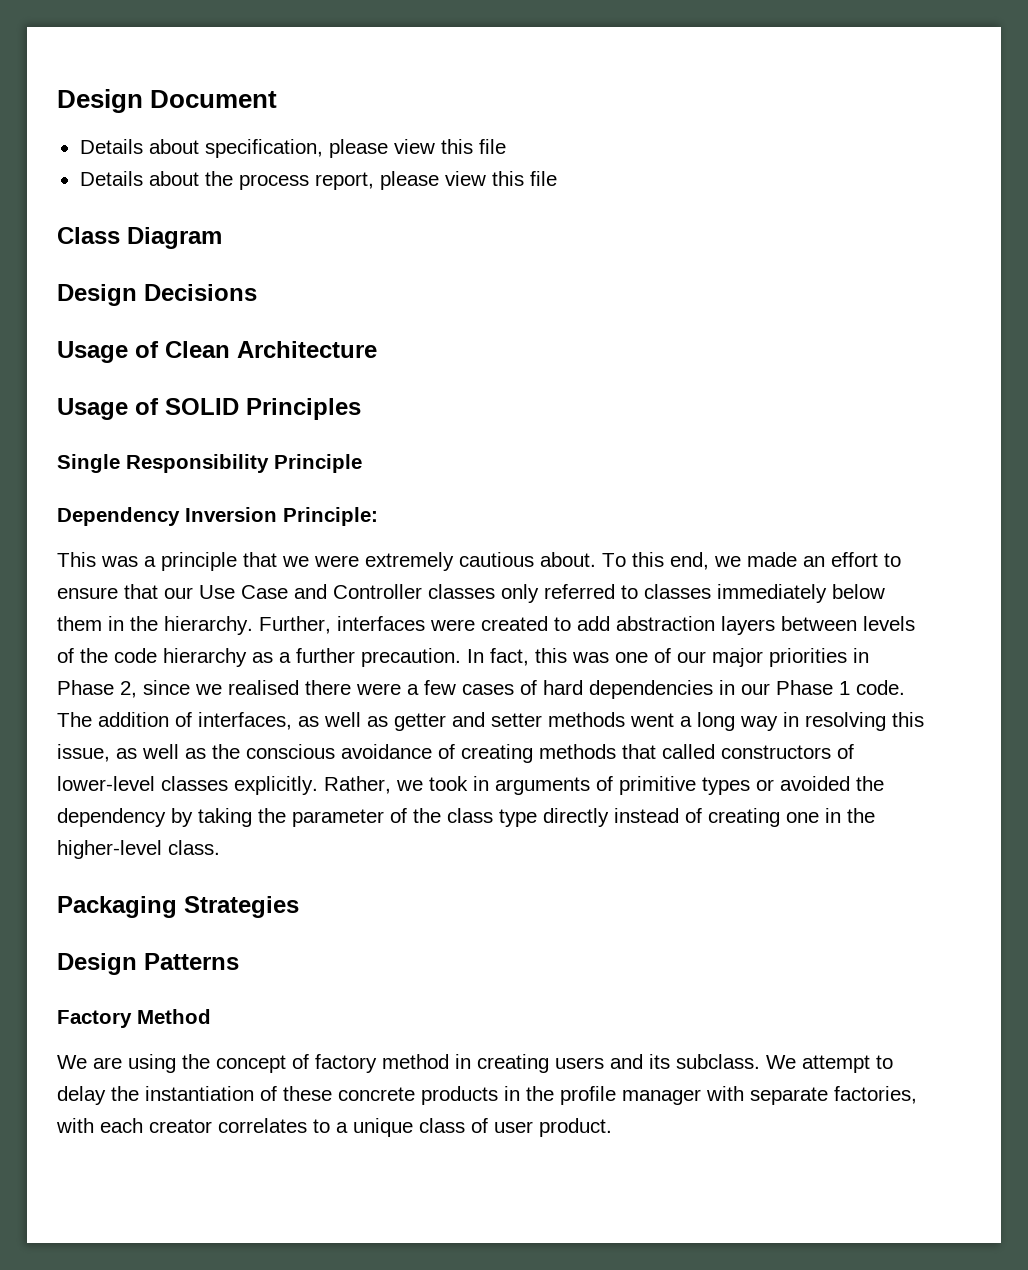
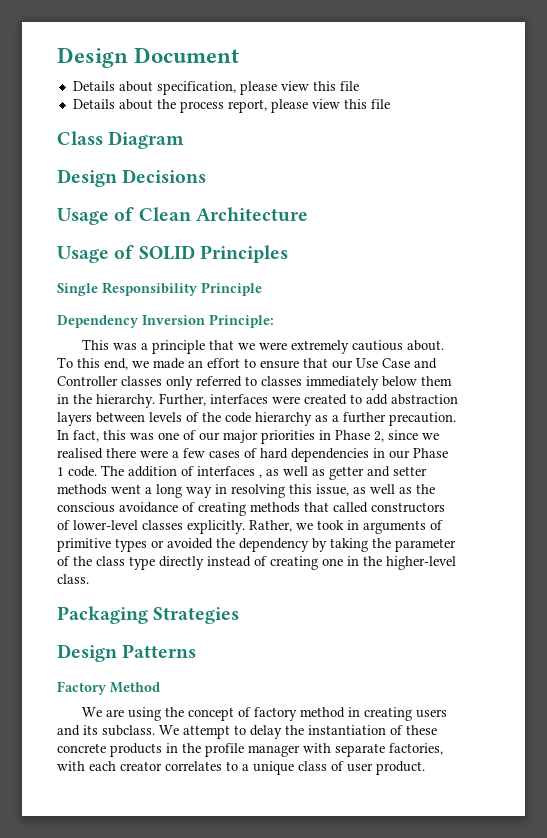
[198,712,292,730] interfaces, -> [197,466,262,478] interfaces ,

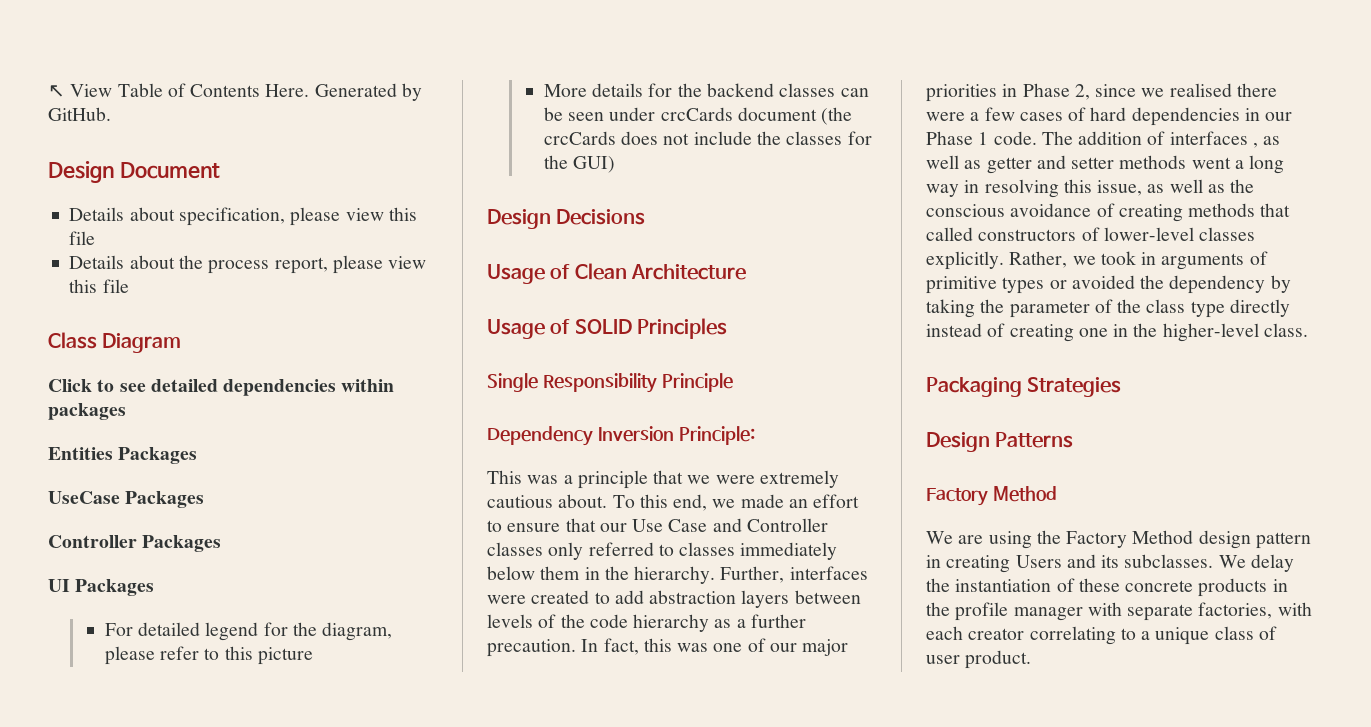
(57, 57) none -> [48,83,422,101] [48,107,111,121] ↖ View Table of Contents Here. Generated by GitHub. //
(185, 140) none -> [48,379,395,396] [48,403,126,420] [48,447,198,464] [48,491,205,508] [48,535,222,552] [48,579,155,596] [104,622,393,641] [104,646,314,665] [543,83,869,97] [543,107,853,125] [543,131,872,145] [543,155,616,173] // Click to see detailed dependencies within packages // Entities Packages // UseCase Packages // Controller Packages // UI Packages // For detailed legend for the diagram, please refer to this picture // More details for the backend classes can be seen under crcCards document (the crcCards does not include the classes for the GUI)
[187,707,345,721] concept of factory method -> [1066,530,1311,549] Factory Method design pattern
[415,709,447,718] users -> [1015,555,1062,568] Users
[102,725,246,739] subclass. We attempt to -> [1124,554,1246,568] subclasses. We
[165,761,222,771] correlates -> [1029,626,1116,645] correlating

